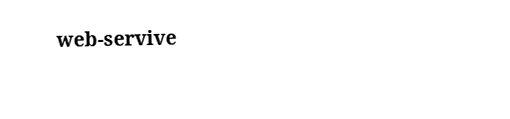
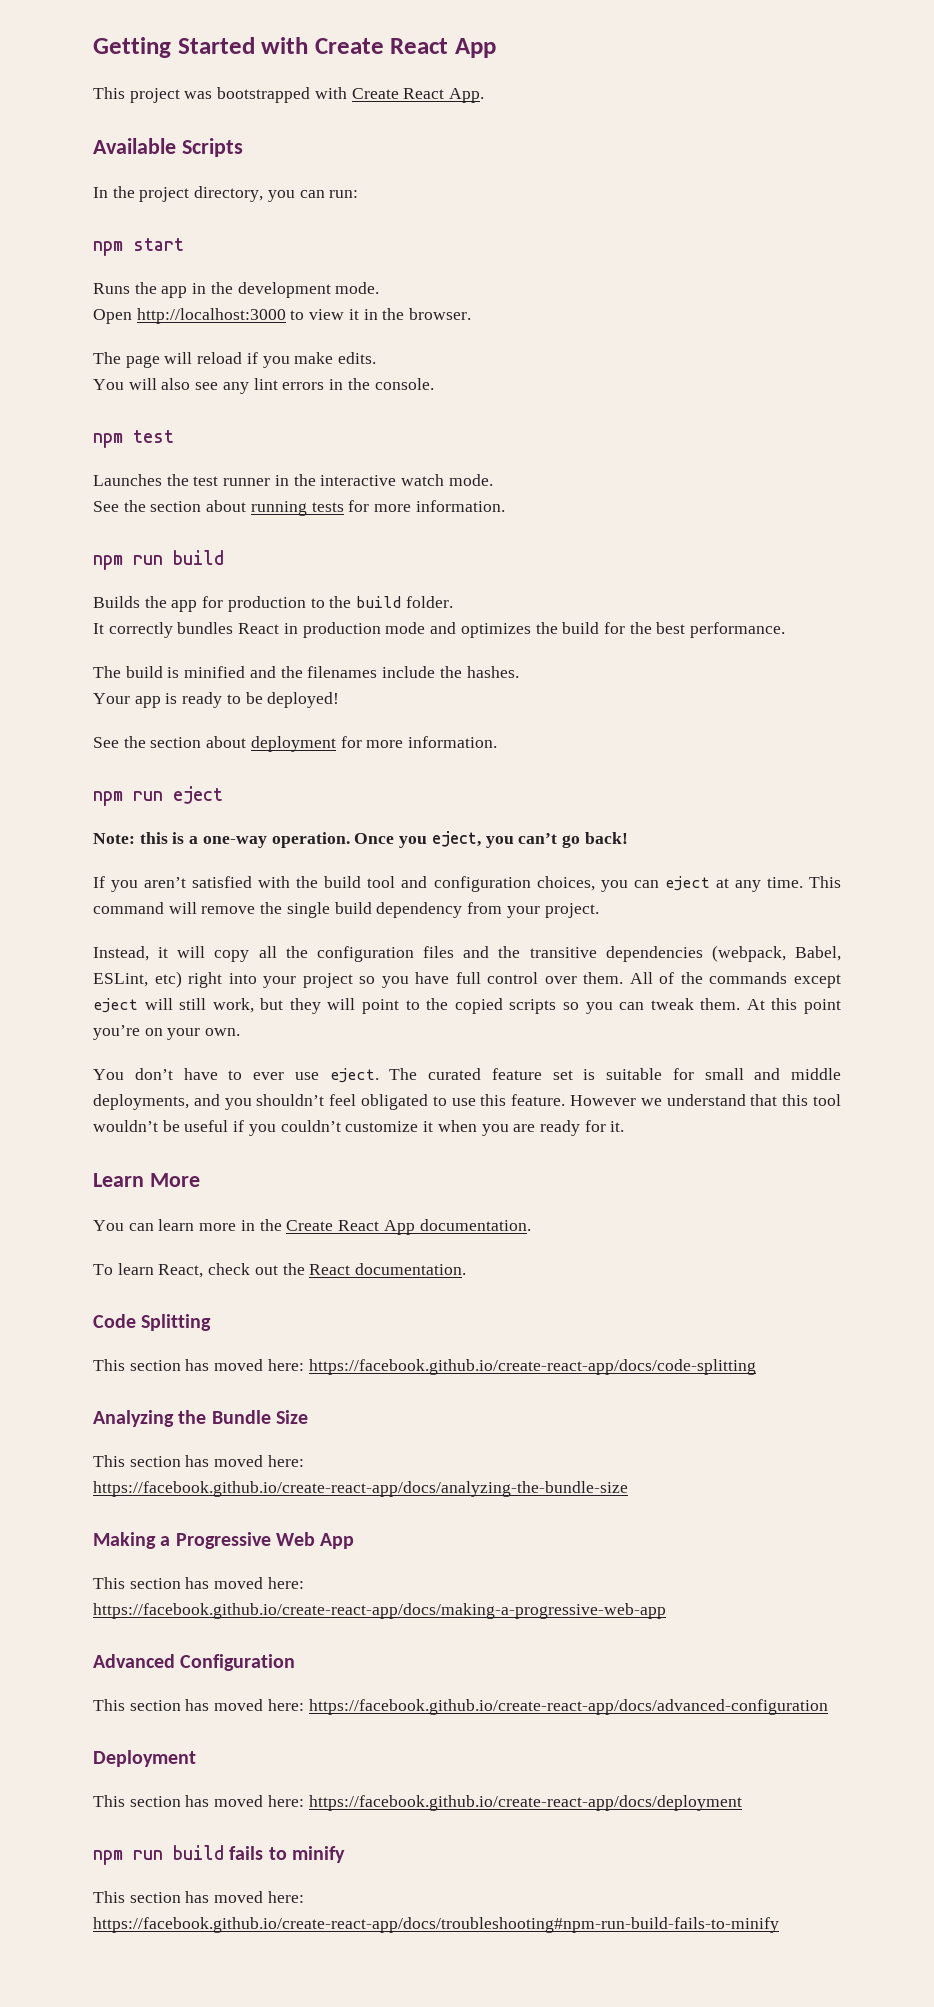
[55,29,177,47] web-servive -> [93,37,497,58] [93,87,485,103] [93,138,243,157] [93,186,359,202] [93,238,184,256] [93,282,380,298] [93,308,472,324] [93,352,377,368] [93,378,434,394] [93,430,174,448] [93,474,493,486] [93,500,505,516] [93,550,224,570] [93,596,453,612] [93,622,786,638] [93,666,519,678] [93,692,340,708] [93,736,498,752] [93,786,223,806] [93,831,628,848] [93,876,841,892] [93,902,599,918] [93,945,841,962] [93,971,841,988] [93,998,841,1014] [93,1025,241,1040] [93,1068,841,1083] [93,1094,841,1110] [93,1120,625,1136] [93,1173,200,1187] [93,1219,531,1235] [93,1263,467,1278] [93,1314,212,1331] [93,1359,756,1375] [93,1410,308,1427] [93,1455,304,1467] [93,1481,628,1497] [93,1532,355,1549] [93,1577,304,1589] [93,1603,666,1619] [93,1654,296,1671] [93,1699,828,1715] [93,1750,196,1767] [93,1795,742,1811] [93,1845,345,1865] [93,1891,304,1903] [93,1917,779,1933] Getting Started with Create React App // This project was bootstrapped with Create React App. // Available Scripts // In the project directory, you can run: // npm start // Runs the app in the development mode. // Open http://localhost:3000 to view it in the browser. // The page will reload if you make edits. // You will also see any lint errors in the console. // npm test // Launches the test runner in the interactive watch mode. // See the section about running tests for more information. // npm run build // Builds the app for production to the build folder. // It correctly bundles React in production mode and optimizes the build for the best performance. // The build is minified and the filenames include the hashes. // Your app is ready to be deployed! // See the section about deployment for more information. // npm run eject // Note: this is a one-way operation. Once you eject, you can’t go back! // If you aren’t satisfied with the build tool and configuration choices, you can eject at any time. This command will remove the single build dependency from your project. // Instead, it will copy all the configuration files and the transitive dependencies (webpack, Babel, ESLint, etc) right into your project so you have full control over them. All of the commands except eject will still work, but they will point to the copied scripts so you can tweak them. At this point you’re on your own. // You don’t have to ever use eject. The curated feature set is suitable for small and middle deployments, and you shouldn’t feel obligated to use this feature. However we understand that this tool wouldn’t be useful if you couldn’t customize it when you are ready for it. // Learn More // You can learn more in the Create React App documentation. // To learn React, check out the React documentation. // Code Splitting // This section has moved here: https://facebook.github.io/create-react-app/docs/code-splitting // Analyzing the Bundle Size // This section has moved here: https://facebook.github.io/create-react-app/docs/analyzing-the-bundle-size // Making a Progressive Web App // This section has moved here: https://facebook.github.io/create-react-app/docs/making-a-progressive-web-app // Advanced Configuration // This section has moved here: https://facebook.github.io/create-react-app/docs/advanced-configuration // Deployment // This section has moved here: https://facebook.github.io/create-react-app/docs/deployment // npm run build fails to minify // This section has moved here: https://facebook.github.io/create-react-app/docs/troubleshooting#npm-run-build-fails-to-minify

